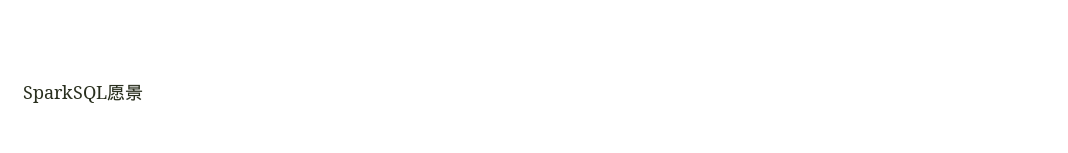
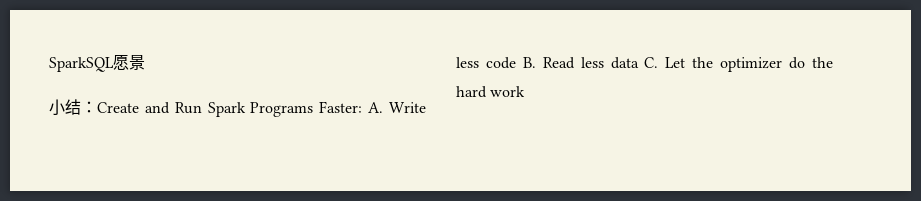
(143, 92) none -> [49,99,426,117] [456,57,833,72] [456,86,526,98] // 小结：Create and Run Spark Programs Faster: A. Write less code B. Read less data C. Let the optimizer do the hard work

